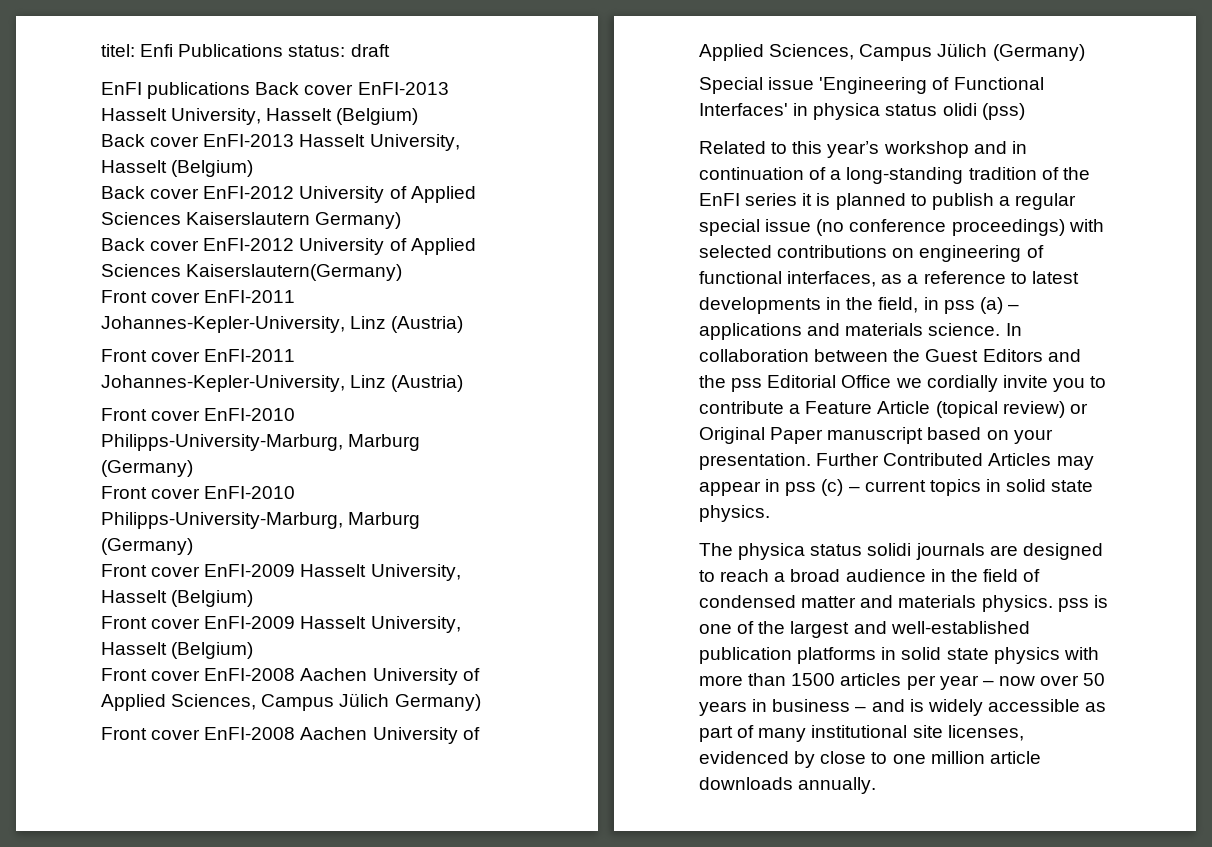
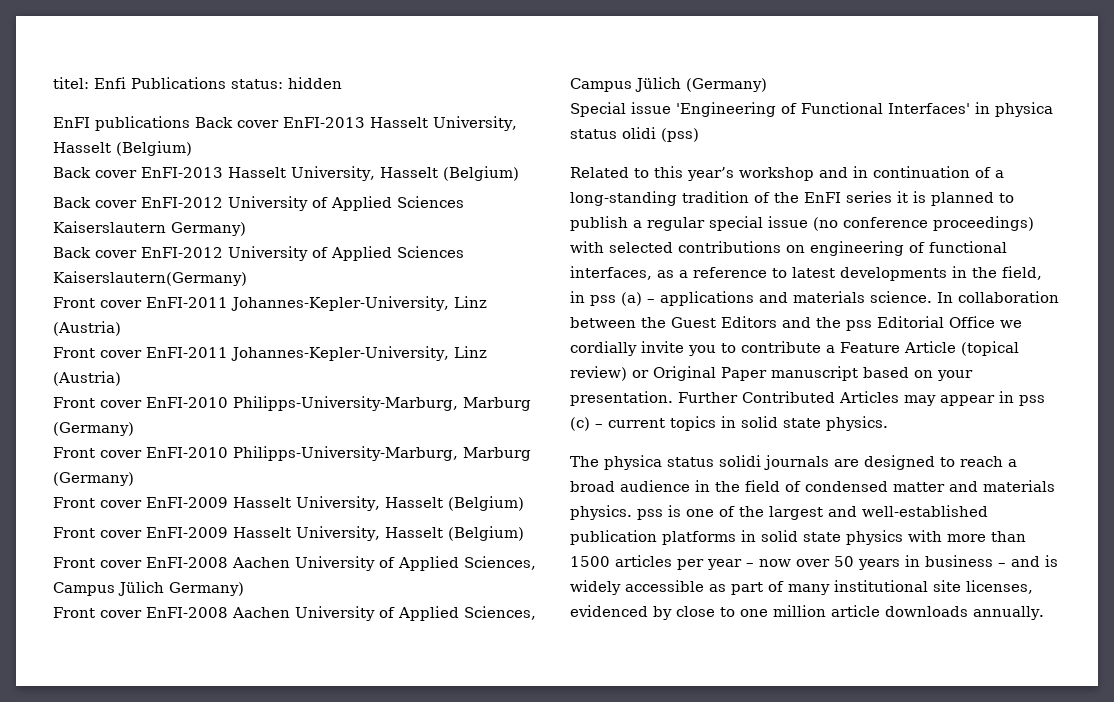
[350,44,390,57] draft -> [288,77,342,89] hidden

